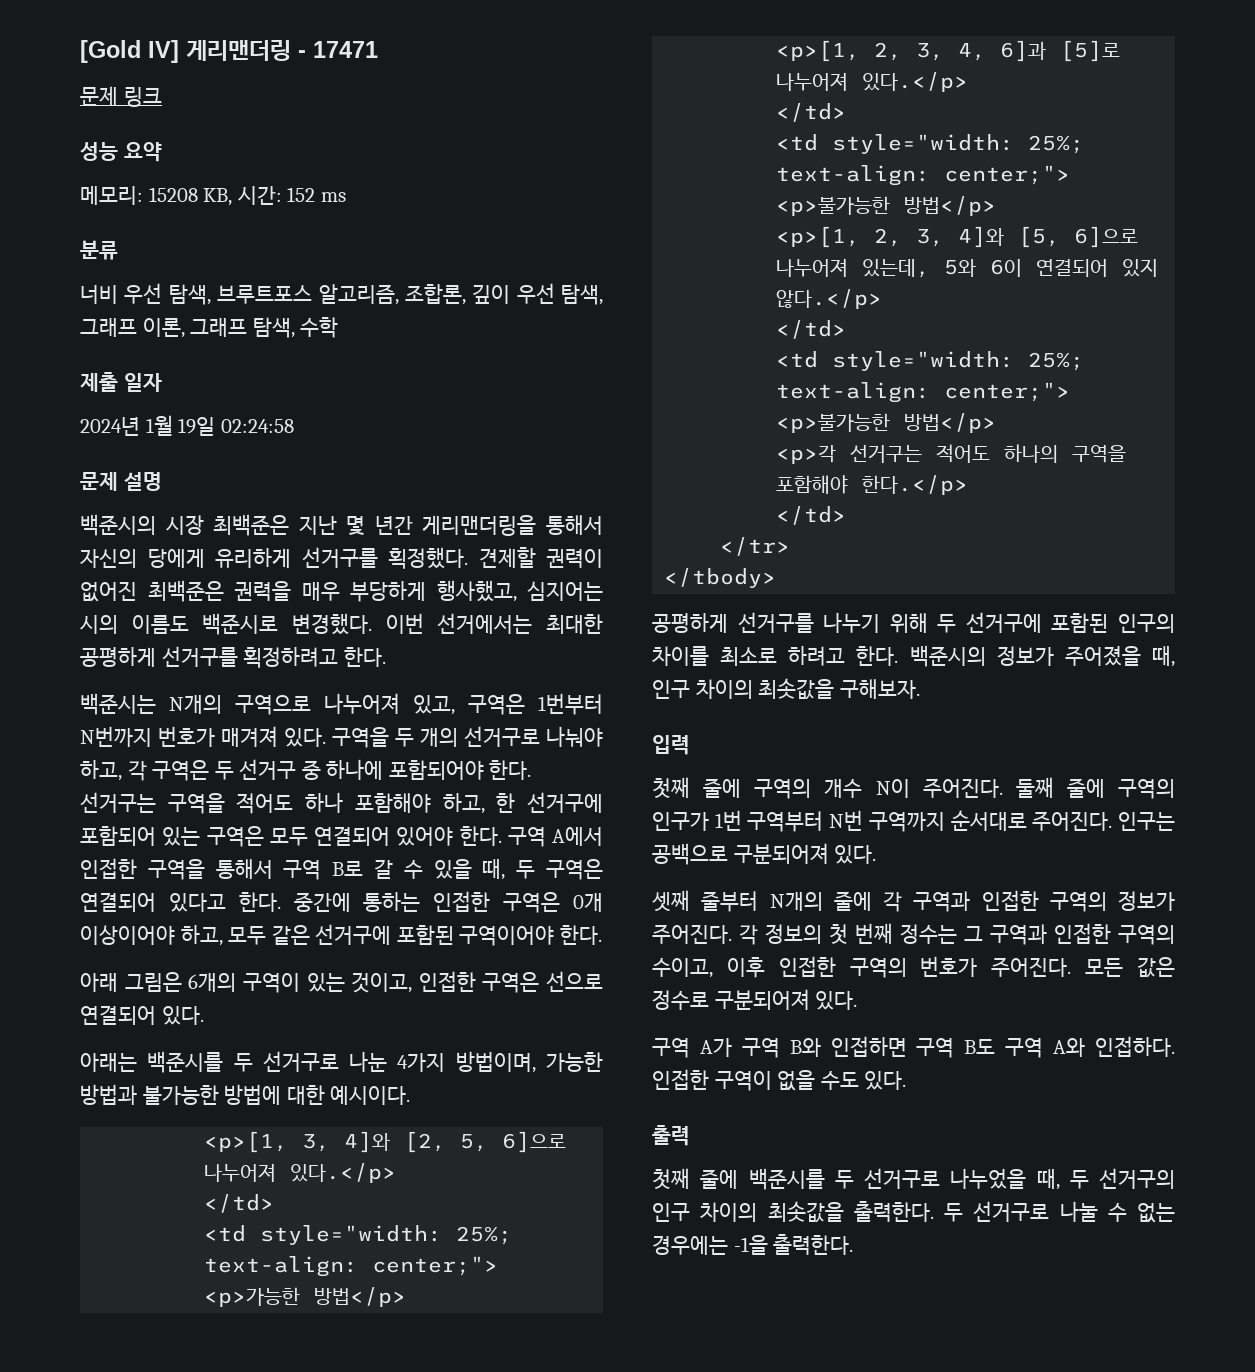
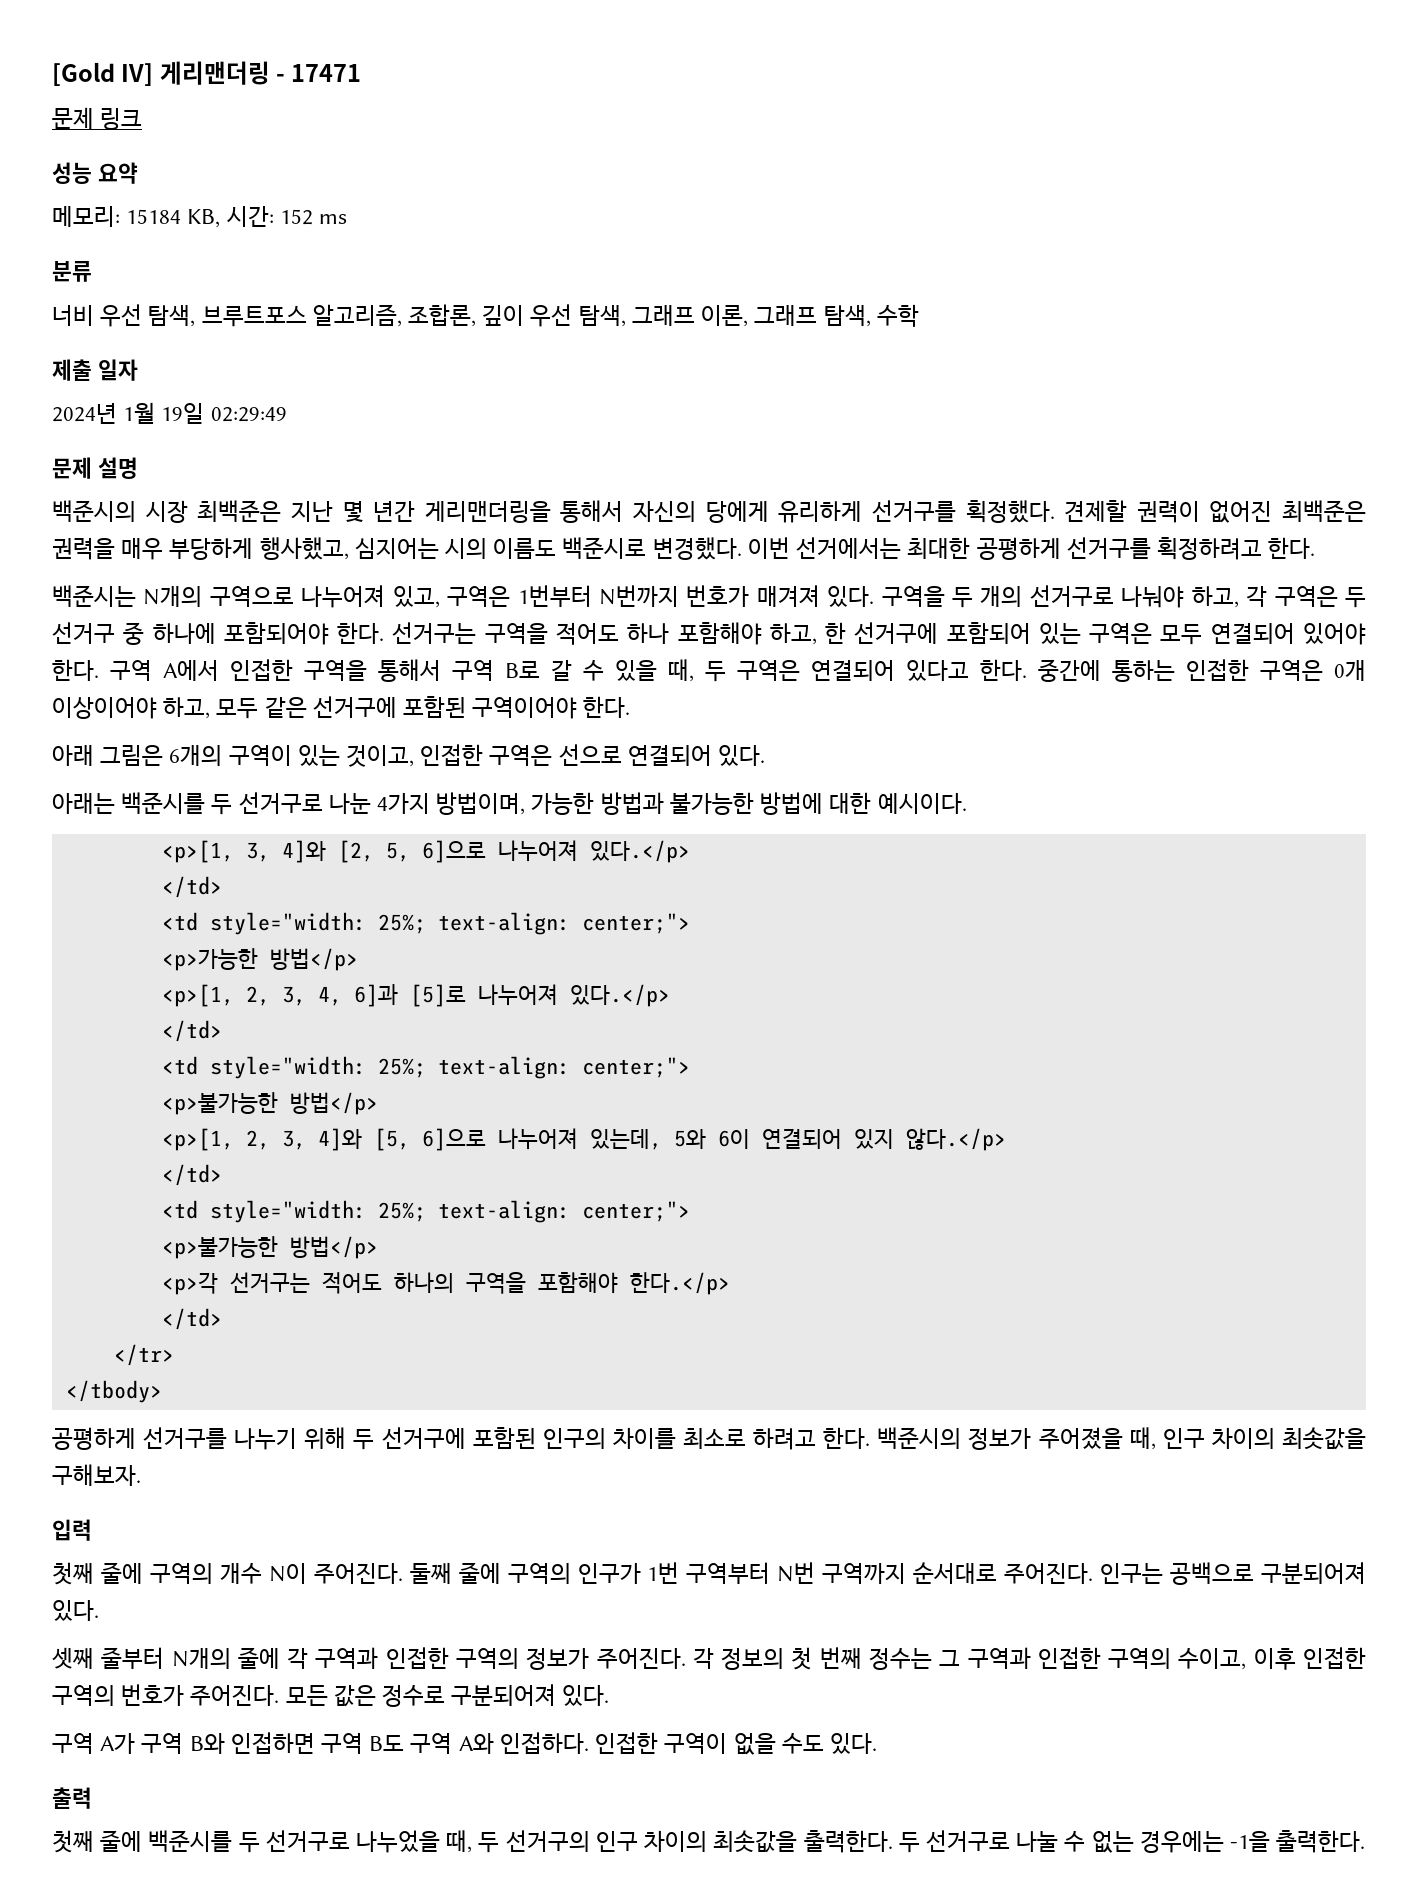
[148,187,198,202] 15208 -> [126,209,182,224] 15184
[220,419,294,433] 02:24:58 -> [210,407,287,422] 02:29:49

